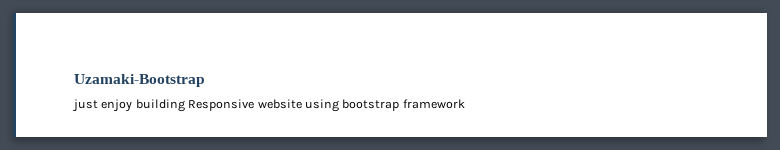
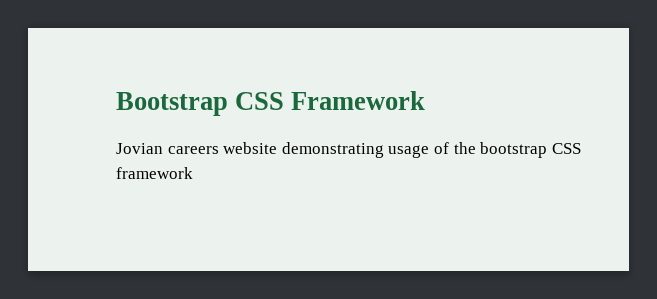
[74,74,205,87] [72,99,400,112] Uzamaki-Bootstrap // just enjoy building Responsive website using bootstrap -> [116,91,426,116] [116,142,581,158] Bootstrap CSS Framework // Jovian careers website demonstrating usage of the bootstrap CSS

